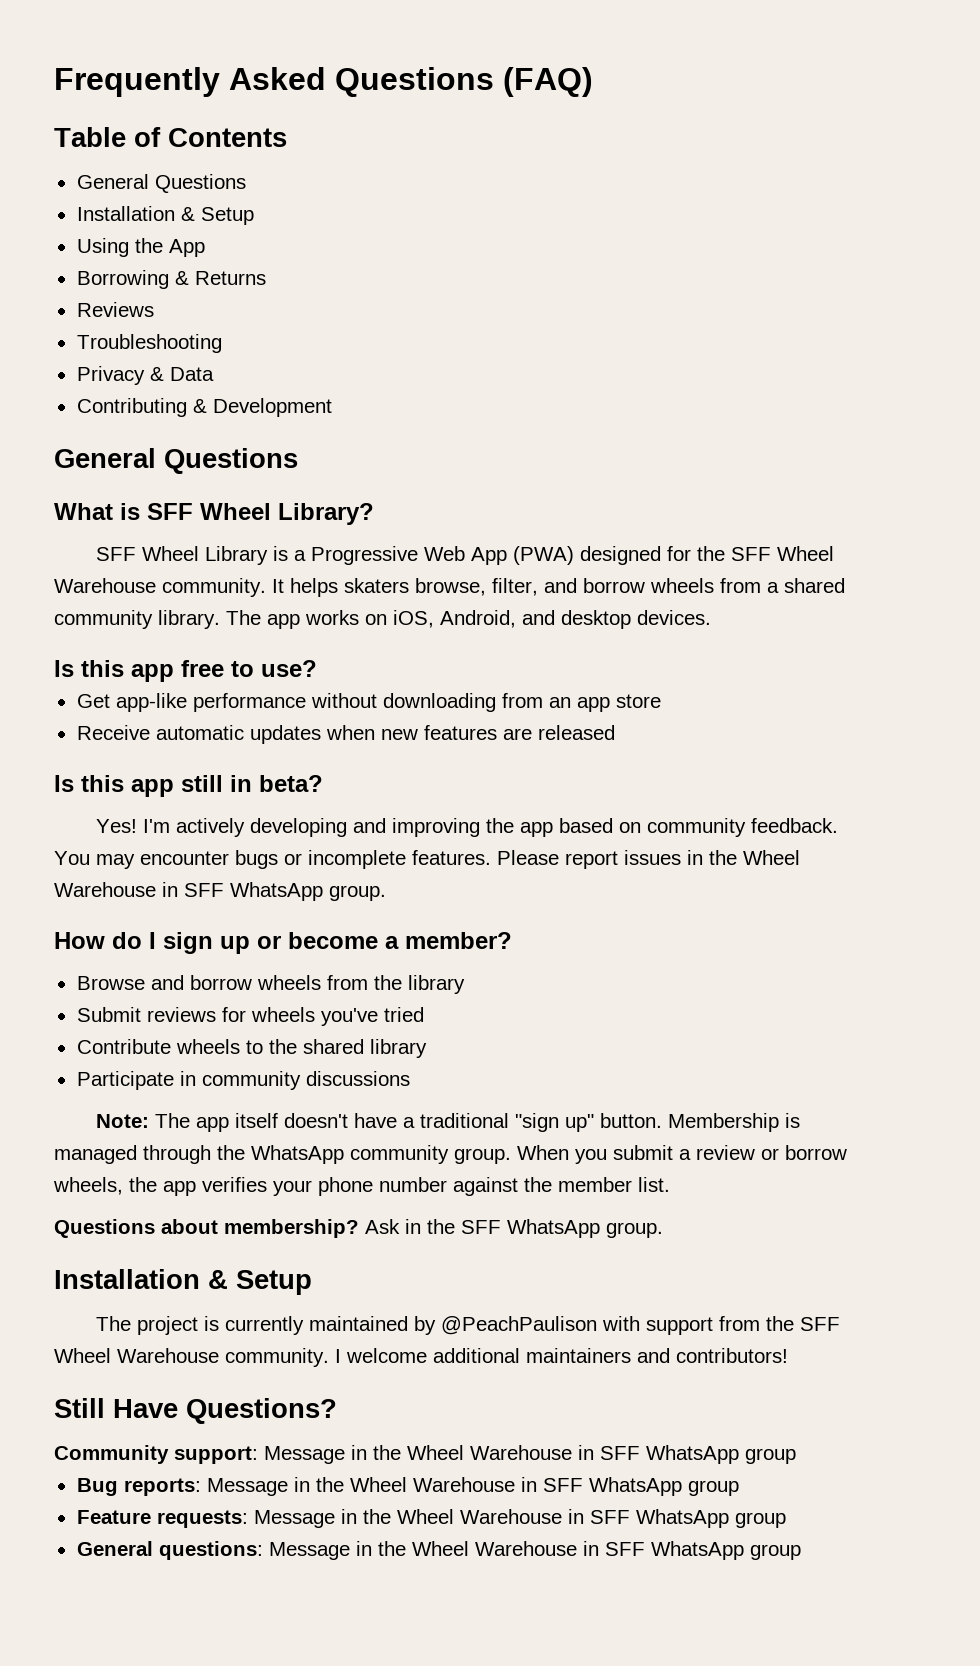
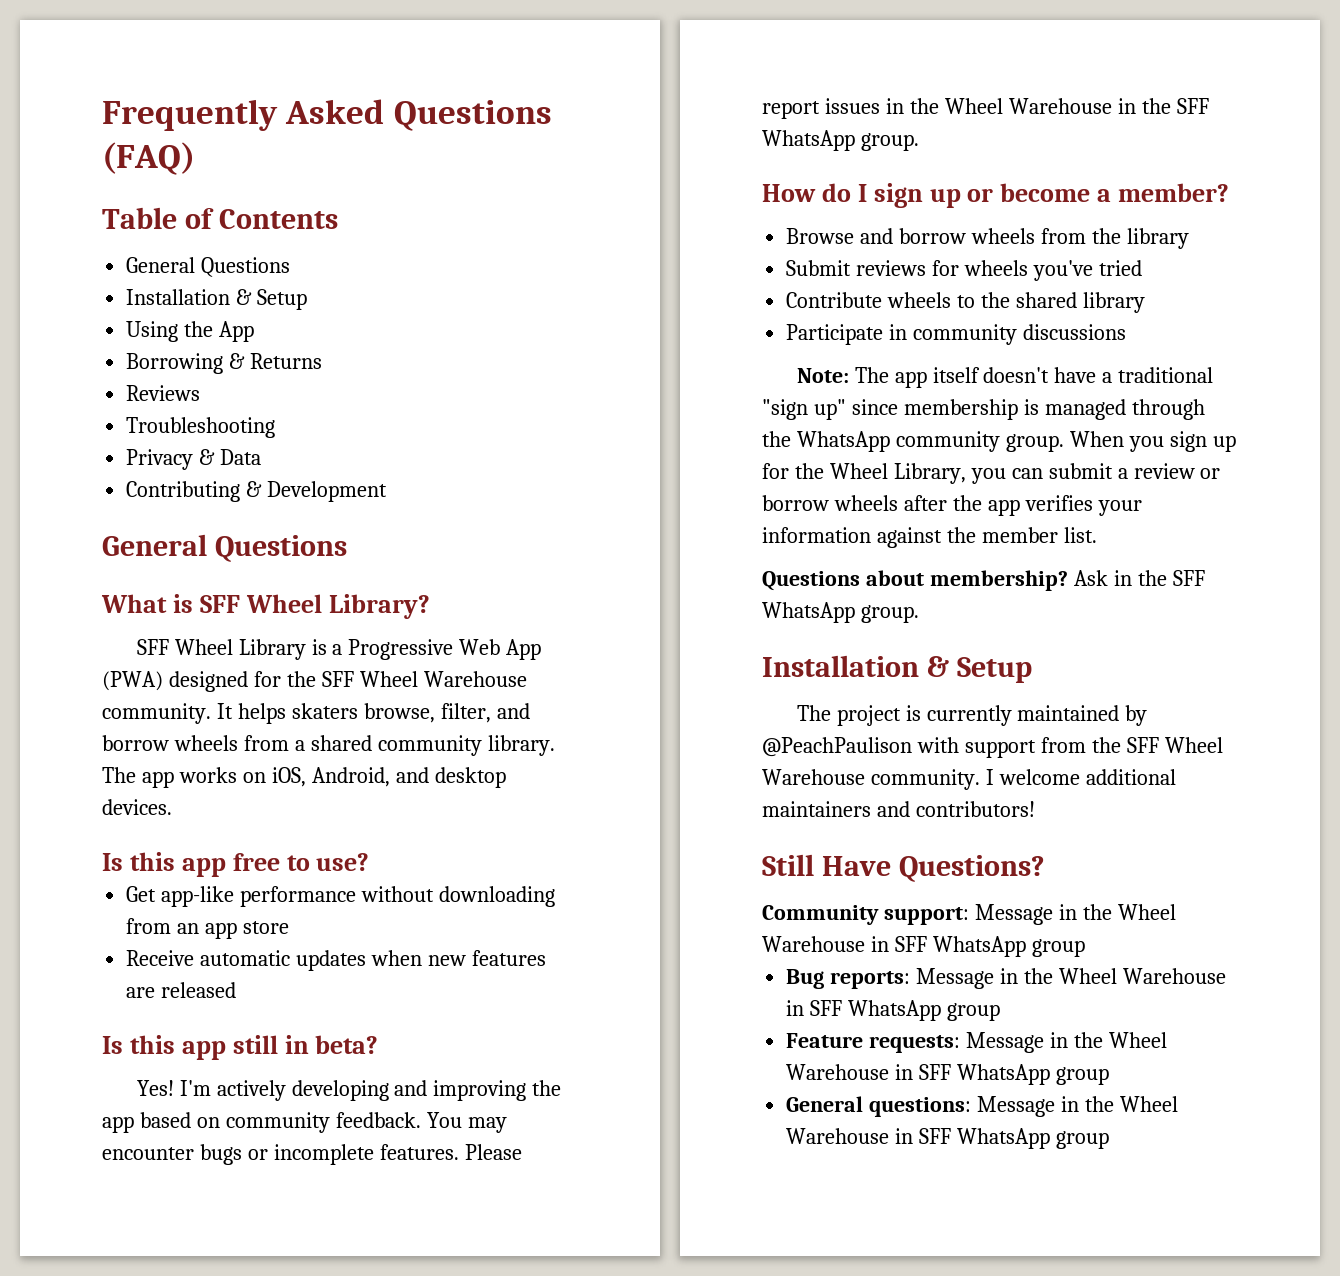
(178, 889) none -> [1141,98,1171,114] the
[599,1113,779,1132] button. Membership -> [851,399,1018,420] since membership
(607, 1156) none -> [1169,431,1236,452] [762,463,1043,484] sign up for the Wheel Library, you can
[53,1177,123,1195] wheels, -> [833,495,947,511] wheels after
[318,1177,447,1196] phone number -> [762,527,871,543] information

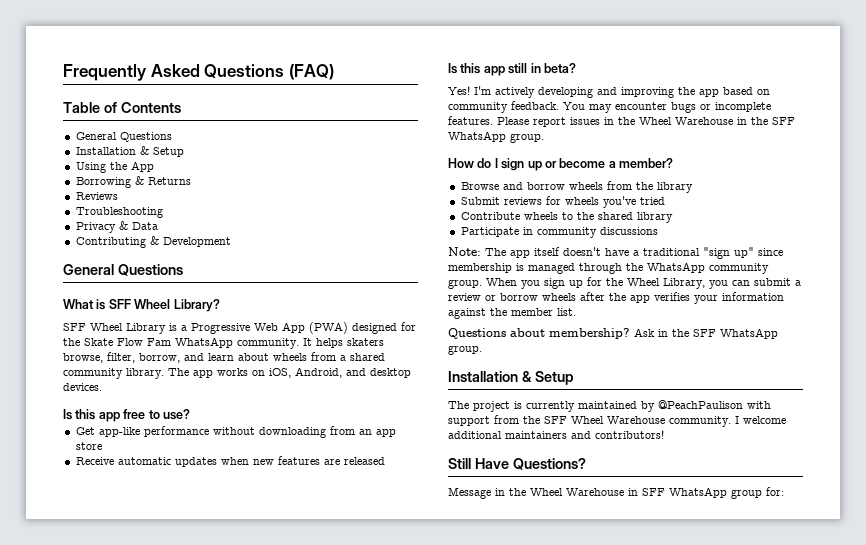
[321,671,527,687] SFF Wheel Warehouse -> [84,337,233,348] Skate Flow Fam WhatsApp
[496,703,530,719] [102,735,169,751] and borrow -> [139,353,269,363] borrow, and learn about
[762,904,1176,925] [762,936,1085,957] [786,968,1226,989] [786,1000,1001,1021] [786,1032,1167,1053] [786,1064,1109,1085] [786,1096,1178,1117] [786,1128,1109,1149] Community support: Message in the Wheel Warehouse in SFF WhatsApp group // Bug reports: Message in the Wheel Warehouse in SFF WhatsApp group // Feature requests: Message in the Wheel Warehouse in SFF WhatsApp group // General questions: Message in the Wheel Warehouse in SFF WhatsApp group -> [448,487,784,499] Message in the Wheel Warehouse in SFF WhatsApp group for:

